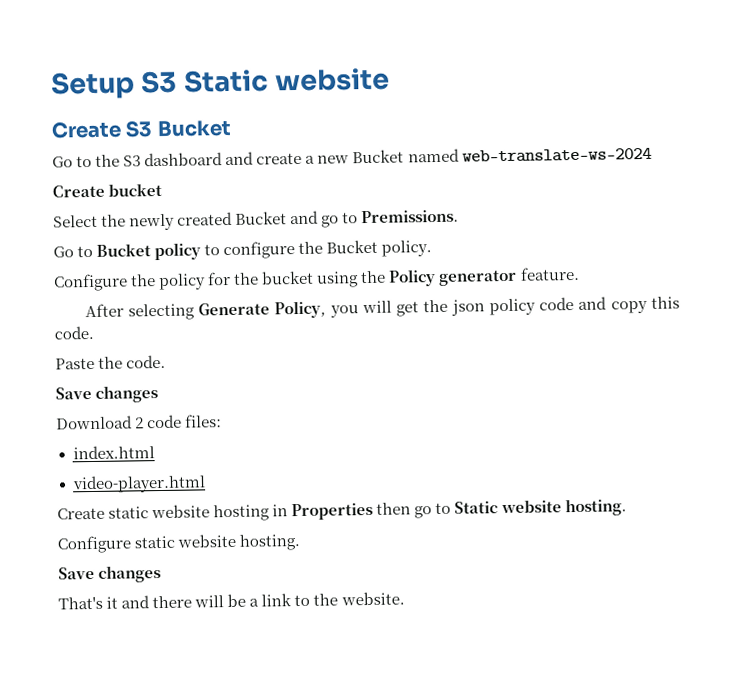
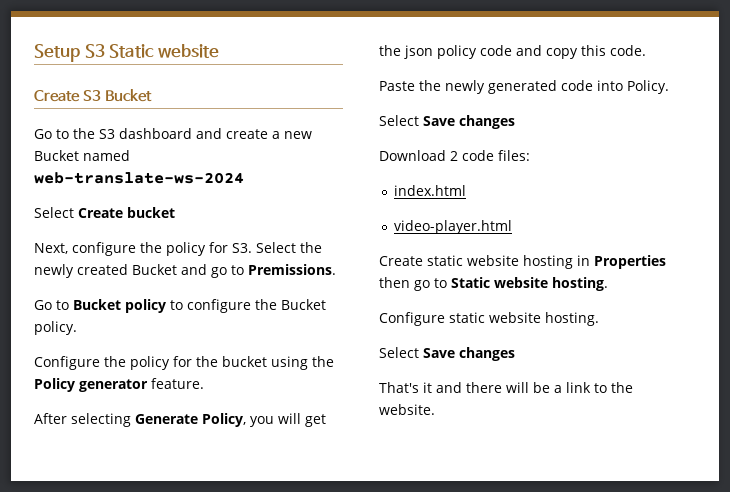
(652, 155) none -> [34,207,74,218] Select
(163, 189) none -> [34,242,252,256] Next, configure the policy for S3.
[126,354,167,369] code. // -> [445,80,669,94] [379,115,419,126] newly generated code into Policy. // Select
(301, 542) none -> [379,347,419,358] Select

